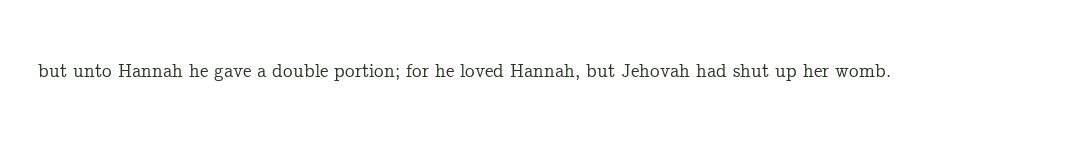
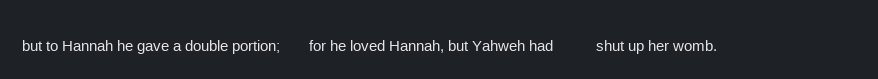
[38,64,112,77] but unto -> [22,40,59,51] but to
[621,64,690,77] Jehovah -> [472,40,526,51] Yahweh

